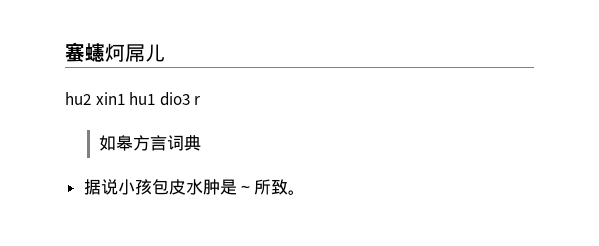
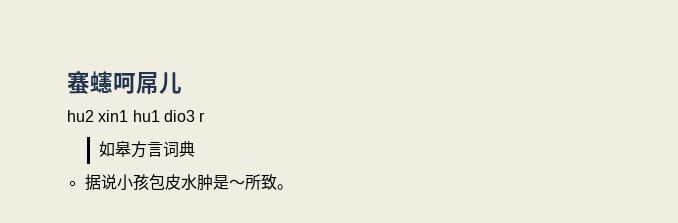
[105,43,125,62] 炣 -> [113,73,136,94] 呵

